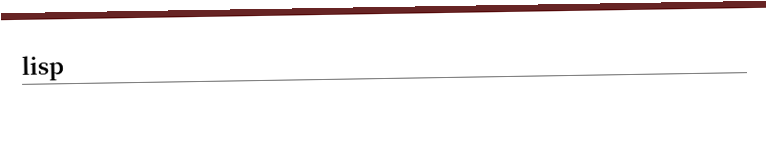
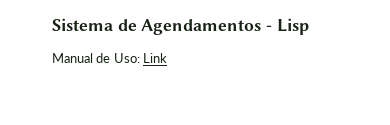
[21,55,65,81] lisp -> [52,18,309,35] [52,53,168,63] Sistema de Agendamentos - Lisp // Manual de Uso: Link

